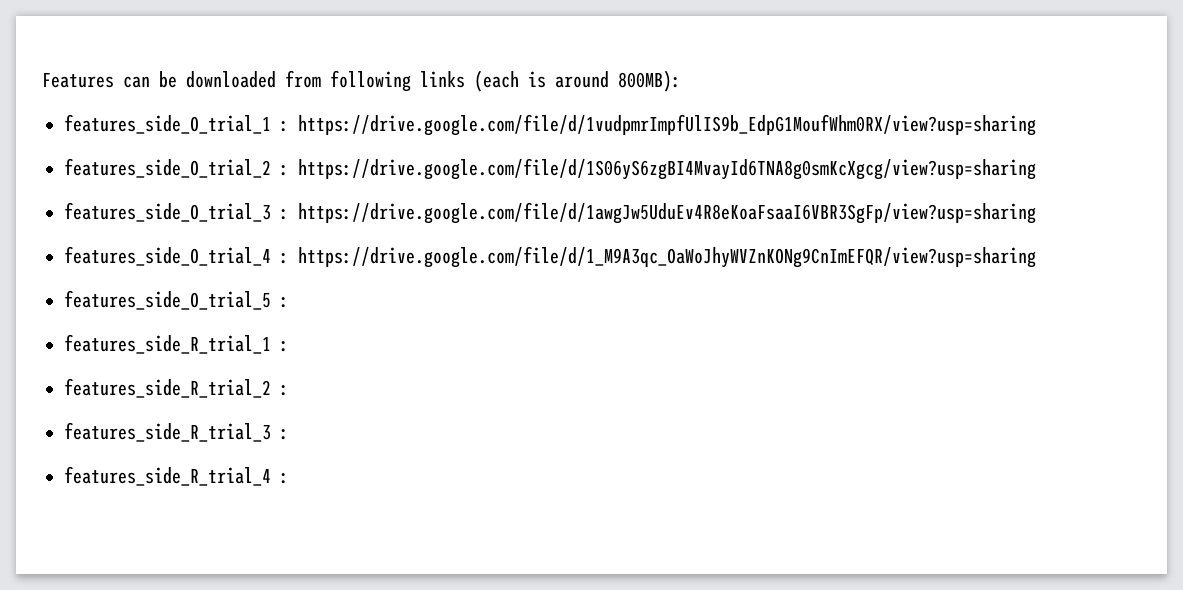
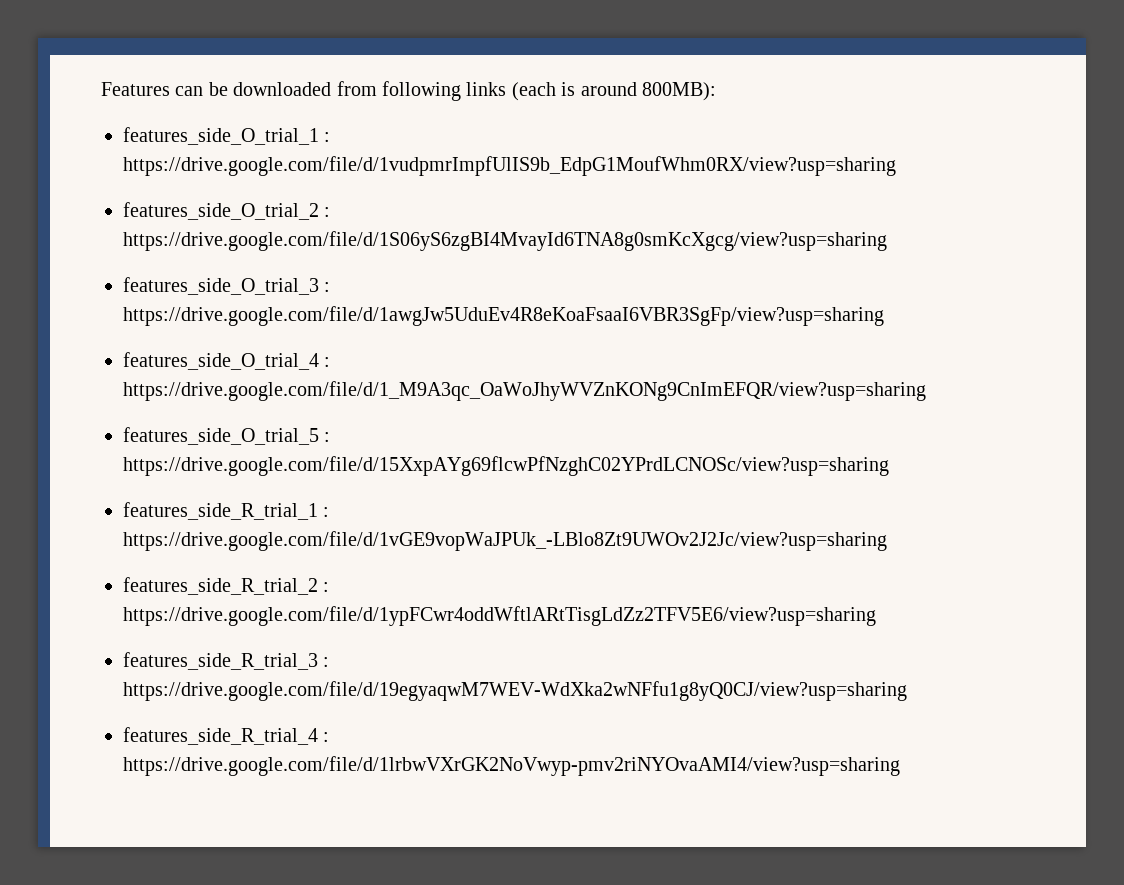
(289, 302) none -> [123,456,889,476] https://drive.google.com/file/d/15XxpAYg69flcwPfNzghC02YPrdLCNOSc/view?usp=sharing
(289, 346) none -> [123,531,887,551] https://drive.google.com/file/d/1vGE9vopWaJPUk_-LBlo8Zt9UWOv2J2Jc/view?usp=sharing
(289, 390) none -> [123,606,876,626] https://drive.google.com/file/d/1ypFCwr4oddWftlARtTisgLdZz2TFV5E6/view?usp=sharing
(289, 434) none -> [123,681,907,701] https://drive.google.com/file/d/19egyaqwM7WEV-WdXka2wNFfu1g8yQ0CJ/view?usp=sharing
(289, 478) none -> [123,756,900,776] https://drive.google.com/file/d/1lrbwVXrGK2NoVwyp-pmv2riNYOvaAMI4/view?usp=sharing

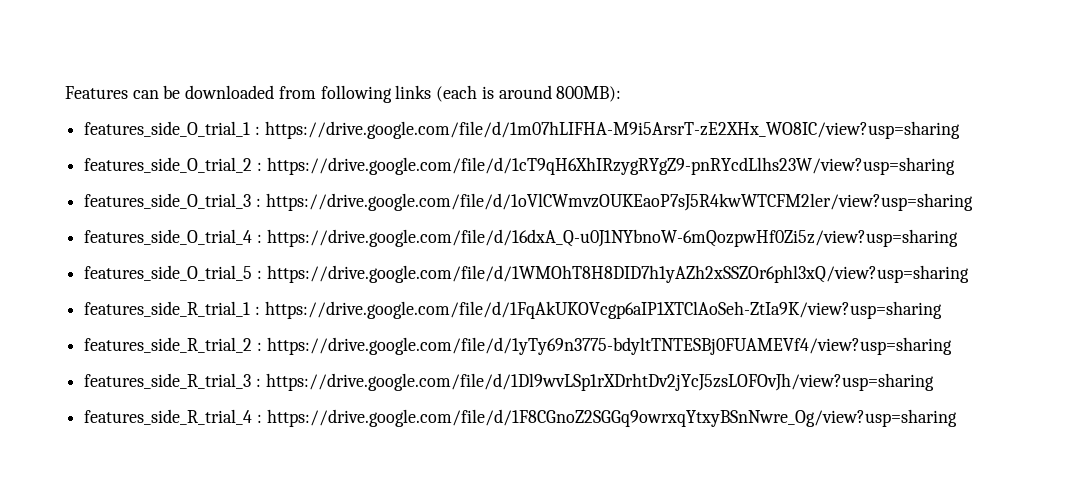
[123,156,896,176] https://drive.google.com/file/d/1vudpmrImpfUlIS9b_EdpG1MoufWhm0RX/view?usp=sharing -> [264,121,960,139] https://drive.google.com/file/d/1m07hLIFHA-M9i5ArsrT-zE2XHx_WO8IC/view?usp=sharing
[123,231,887,251] https://drive.google.com/file/d/1S06yS6zgBI4MvayId6TNA8g0smKcXgcg/view?usp=sharing -> [266,157,955,175] https://drive.google.com/file/d/1cT9qH6XhIRzygRYgZ9-pnRYcdLlhs23W/view?usp=sharing
[123,306,884,326] https://drive.google.com/file/d/1awgJw5UduEv4R8eKoaFsaaI6VBR3SgFp/view?usp=sharing -> [265,193,973,211] https://drive.google.com/file/d/1oVlCWmvzOUKEaoP7sJ5R4kwWTCFM2ler/view?usp=sharing
[123,381,926,401] https://drive.google.com/file/d/1_M9A3qc_OaWoJhyWVZnKONg9CnImEFQR/view?usp=sharing -> [266,229,958,247] https://drive.google.com/file/d/16dxA_Q-u0J1NYbnoW-6mQozpwHf0Zi5z/view?usp=sharing
[123,456,889,476] https://drive.google.com/file/d/15XxpAYg69flcwPfNzghC02YPrdLCNOSc/view?usp=sharing -> [266,265,969,283] https://drive.google.com/file/d/1WMOhT8H8DID7h1yAZh2xSSZOr6phl3xQ/view?usp=sharing
[123,531,887,551] https://drive.google.com/file/d/1vGE9vopWaJPUk_-LBlo8Zt9UWOv2J2Jc/view?usp=sharing -> [264,301,942,319] https://drive.google.com/file/d/1FqAkUKOVcgp6aIP1XTClAoSeh-ZtIa9K/view?usp=sharing
[123,606,876,626] https://drive.google.com/file/d/1ypFCwr4oddWftlARtTisgLdZz2TFV5E6/view?usp=sharing -> [266,337,952,355] https://drive.google.com/file/d/1yTy69n3775-bdyltTNTESBj0FUAMEVf4/view?usp=sharing
[123,681,907,701] https://drive.google.com/file/d/19egyaqwM7WEV-WdXka2wNFfu1g8yQ0CJ/view?usp=sharing -> [265,373,934,391] https://drive.google.com/file/d/1Dl9wvLSp1rXDrhtDv2jYcJ5zsLOFOvJh/view?usp=sharing
[123,756,900,776] https://drive.google.com/file/d/1lrbwVXrGK2NoVwyp-pmv2riNYOvaAMI4/view?usp=sharing -> [266,409,957,427] https://drive.google.com/file/d/1F8CGnoZ2SGGq9owrxqYtxyBSnNwre_Og/view?usp=sharing

